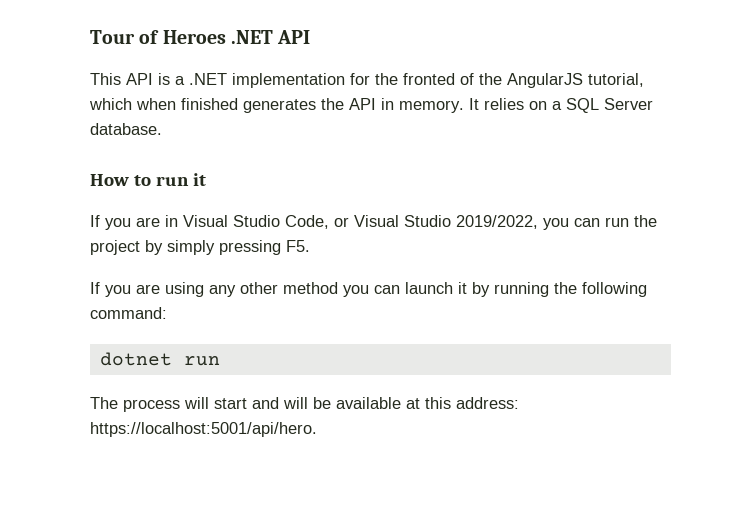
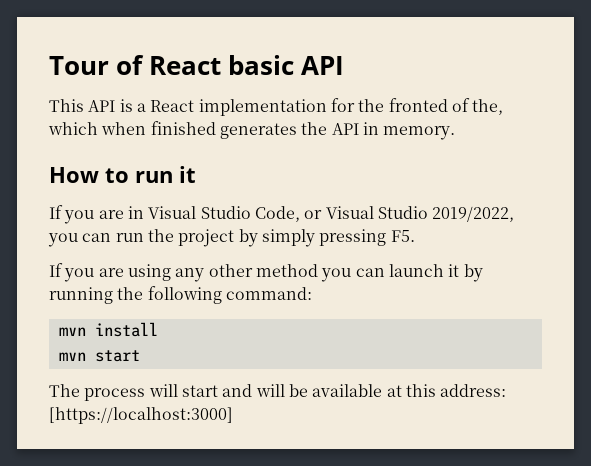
[162,30,273,44] Heroes .NET -> [148,55,294,75] React basic
[189,73,227,85] .NET -> [150,100,195,112] React
[479,73,644,88] the AngularJS tutorial, -> [472,99,504,115] the,
[469,98,653,113] [90,123,162,135] It relies on a SQL Server database. -> (456, 133) none
[99,352,220,366] dotnet run -> [58,322,158,337] [58,350,140,362] mvn install // mvn start
[90,422,317,437] https://localhost:5001/api/hero. -> [49,407,233,424] [https://localhost:3000]

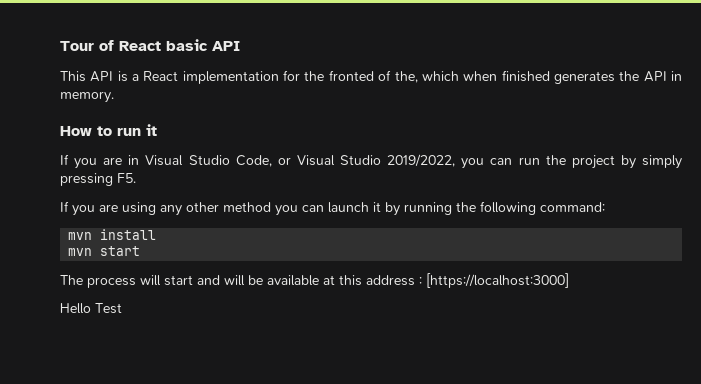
[440,384,507,397] address: -> [366,275,422,286] address :
(233, 415) none -> [60,303,122,314] // Hello Test

